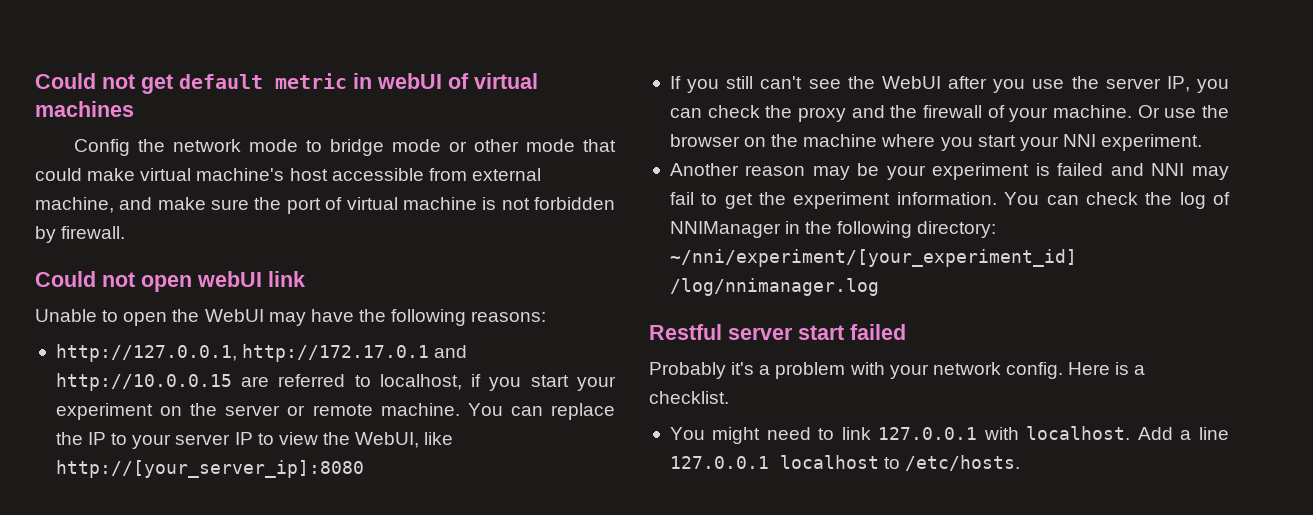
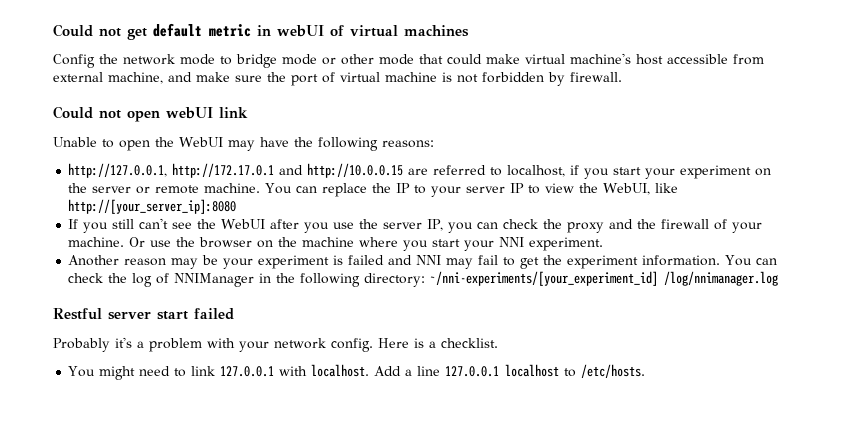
[669,249,1077,267] ~/nni/experiment/[your_experiment_id] -> [430,271,659,286] ~/nni-experiments/[your_experiment_id]

